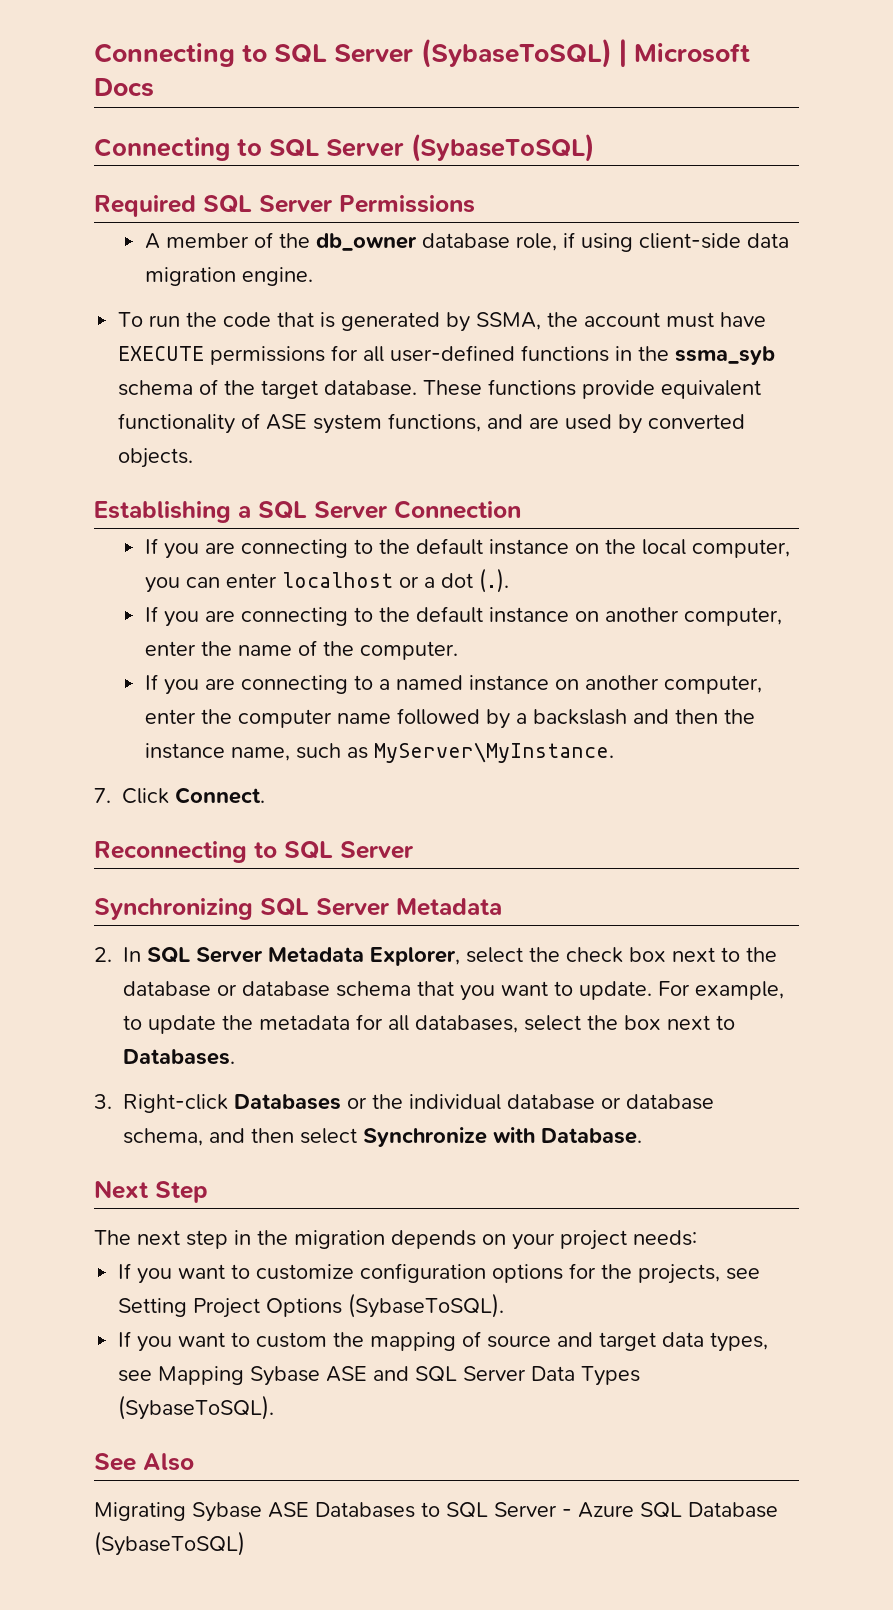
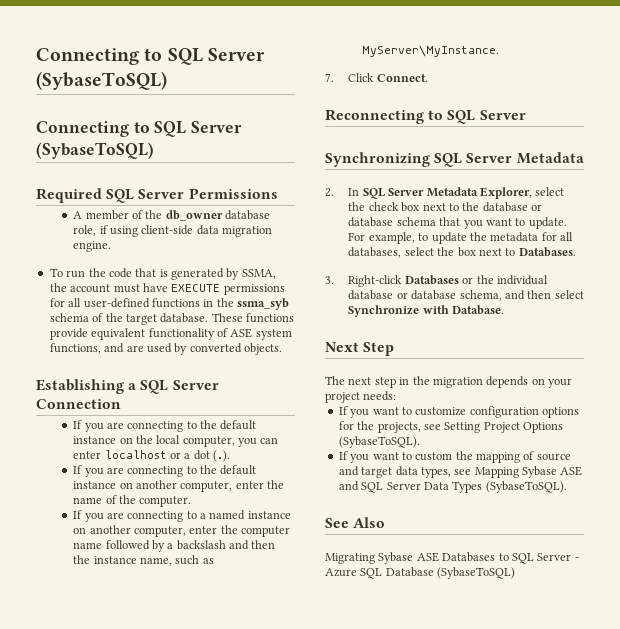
[94,38,750,68] [94,78,154,97] Connecting to SQL Server (SybaseToSQL) | Microsoft Docs -> [36,48,265,65] [36,71,167,90] Connecting to SQL Server (SybaseToSQL)

